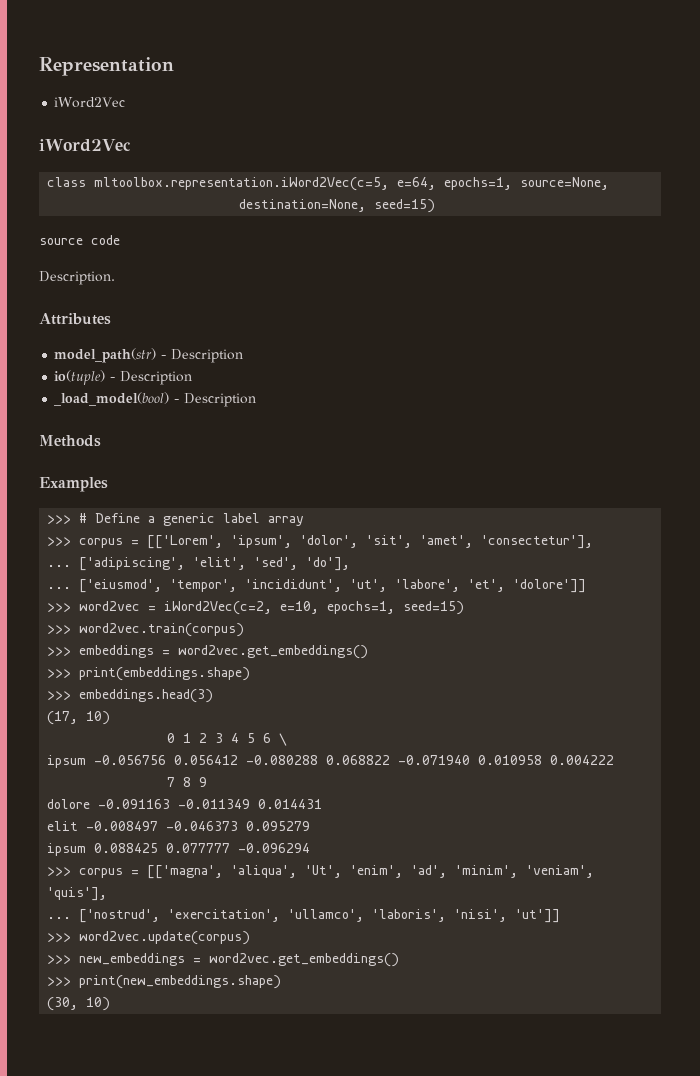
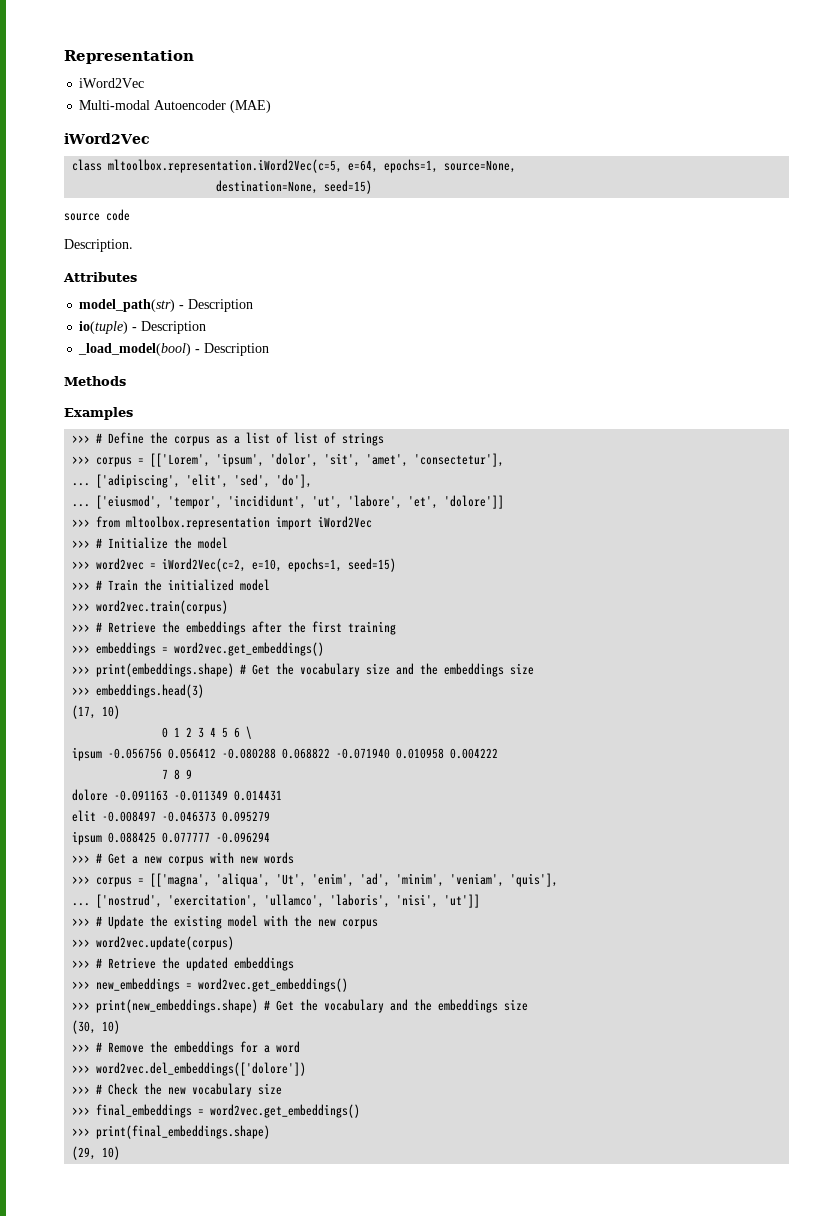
(126, 102) none -> [79,100,272,113] // Multi-modal Autoencoder (MAE)
[148,513,305,526] a generic label array -> [150,432,385,446] the corpus as a list of list of strings
(587, 586) none -> [72,516,373,530] [72,537,229,549] // >>> from mltoolbox.representation import iWord2Vec // >>> # Initialize the model
[79,623,245,637] word2vec.train(corpus) -> [96,579,271,591] [72,600,229,614] [72,621,397,635] # Train the initialized model // >>> word2vec.train(corpus) // >>> # Retrieve the embeddings after the first training
(251, 674) none -> [240,663,535,677] # Get the vocabulary size and the embeddings size
(311, 848) none -> [72,852,295,866] // >>> # Get a new corpus with new words
[79,931,251,945] word2vec.update(corpus) -> [96,915,379,929] [72,936,235,950] [72,957,295,971] # Update the existing model with the new corpus // >>> word2vec.update(corpus) // >>> # Retrieve the updated embeddings
[47,997,79,1011] // (30, -> [264,999,529,1013] [72,1020,121,1034] [72,1041,301,1055] [72,1062,307,1076] [72,1083,283,1097] [72,1104,361,1118] [72,1125,271,1139] [72,1146,97,1160] # Get the vocabulary and the embeddings size // (30, 10) // >>> # Remove the embeddings for a word // >>> word2vec.del_embeddings(['dolore']) // >>> # Check the new vocabulary size // >>> final_embeddings = word2vec.get_embeddings() // >>> print(final_embeddings.shape) // (29,

